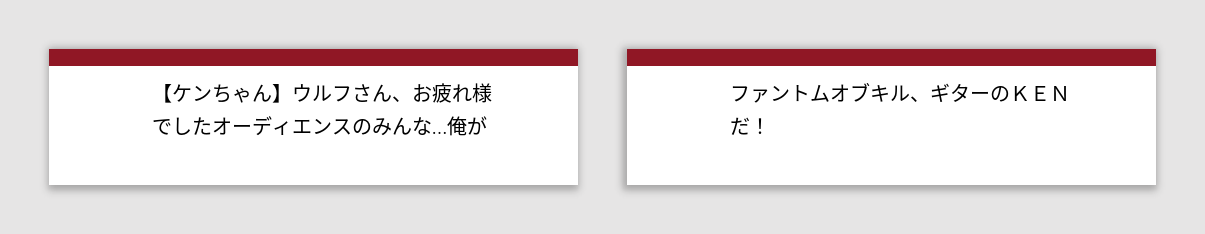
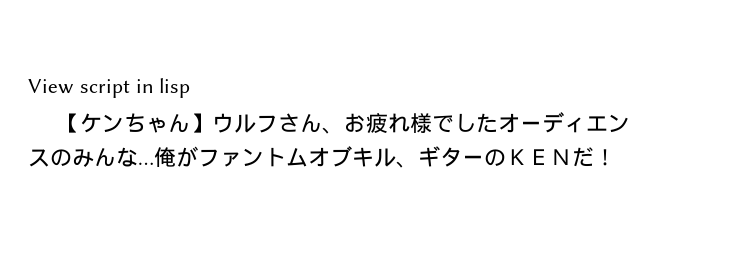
(152, 93) none -> [28,78,191,98] View script in lisp //

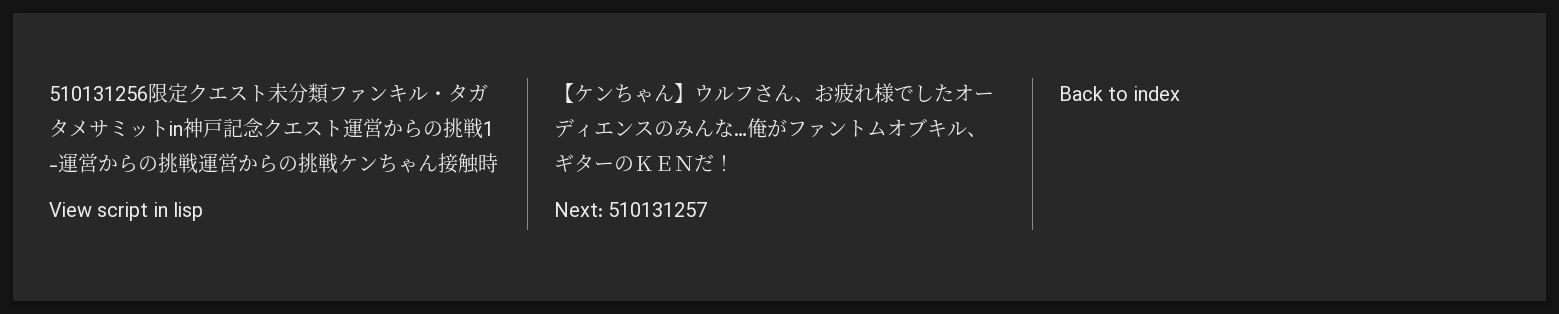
(28, 86) none -> [49,83,488,104] [49,118,494,139] [49,153,498,174] 510131256限定クエスト未分類ファンキル・タガタメサミットin神戸記念クエスト運営からの挑戦1 -運営からの挑戦運営からの挑戦ケンちゃん接触時 //
(616, 157) none -> [554,202,708,217] [1059,86,1180,101] // Next: 510131257 // Back to index

